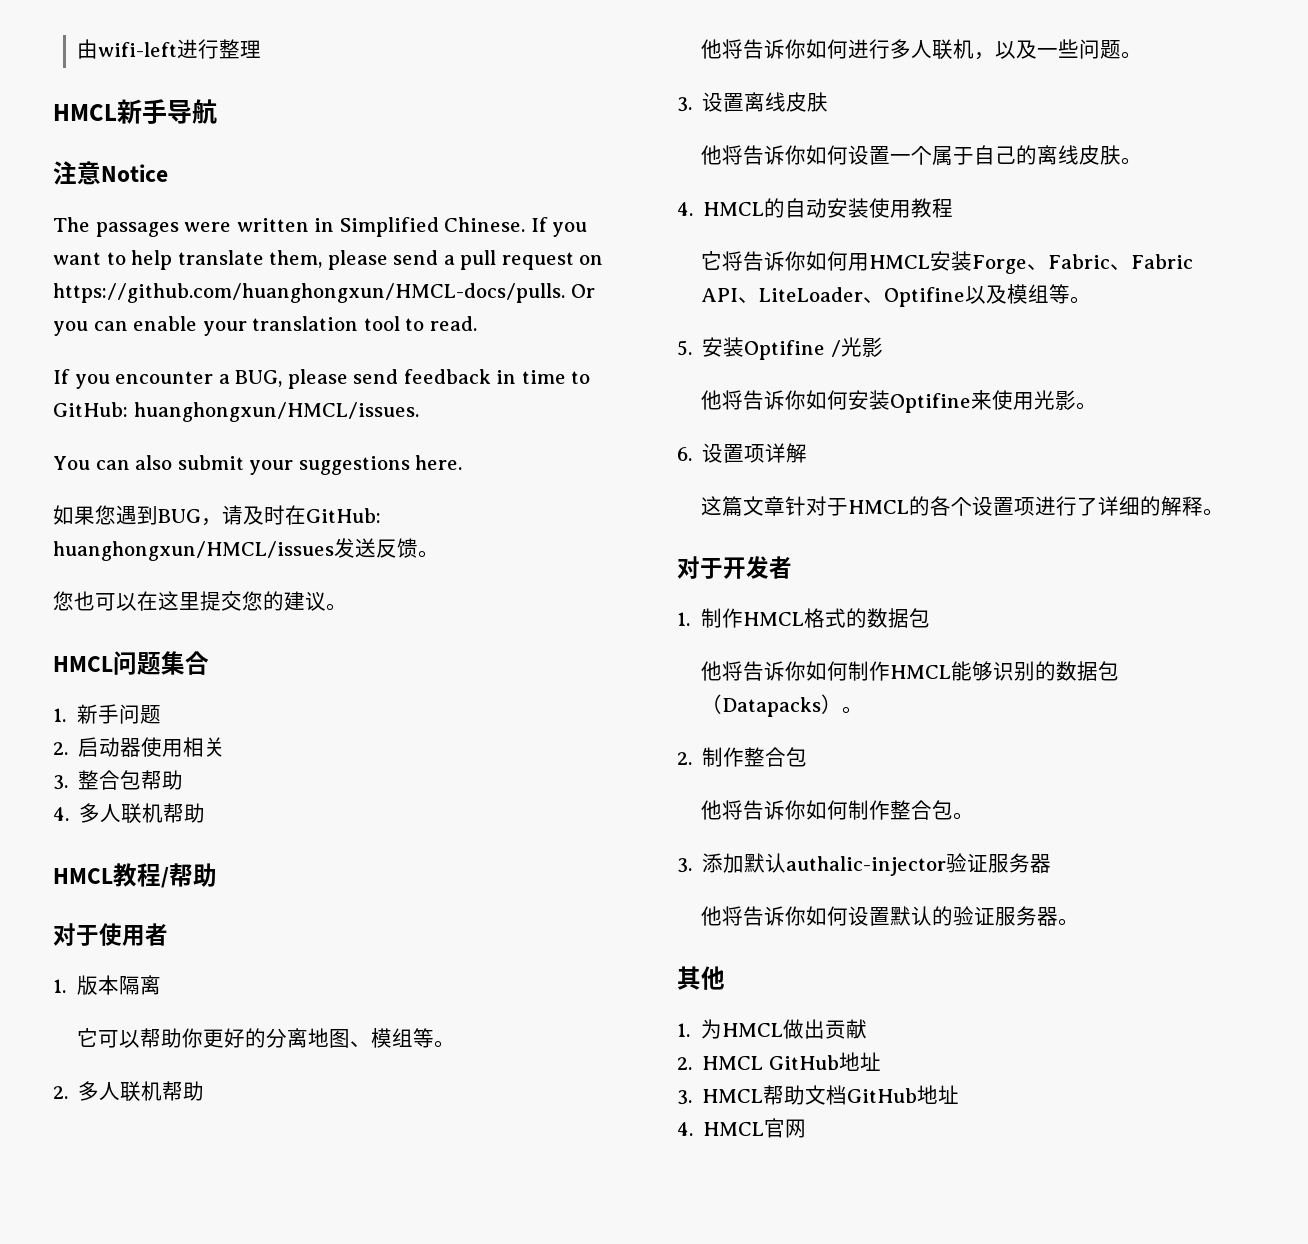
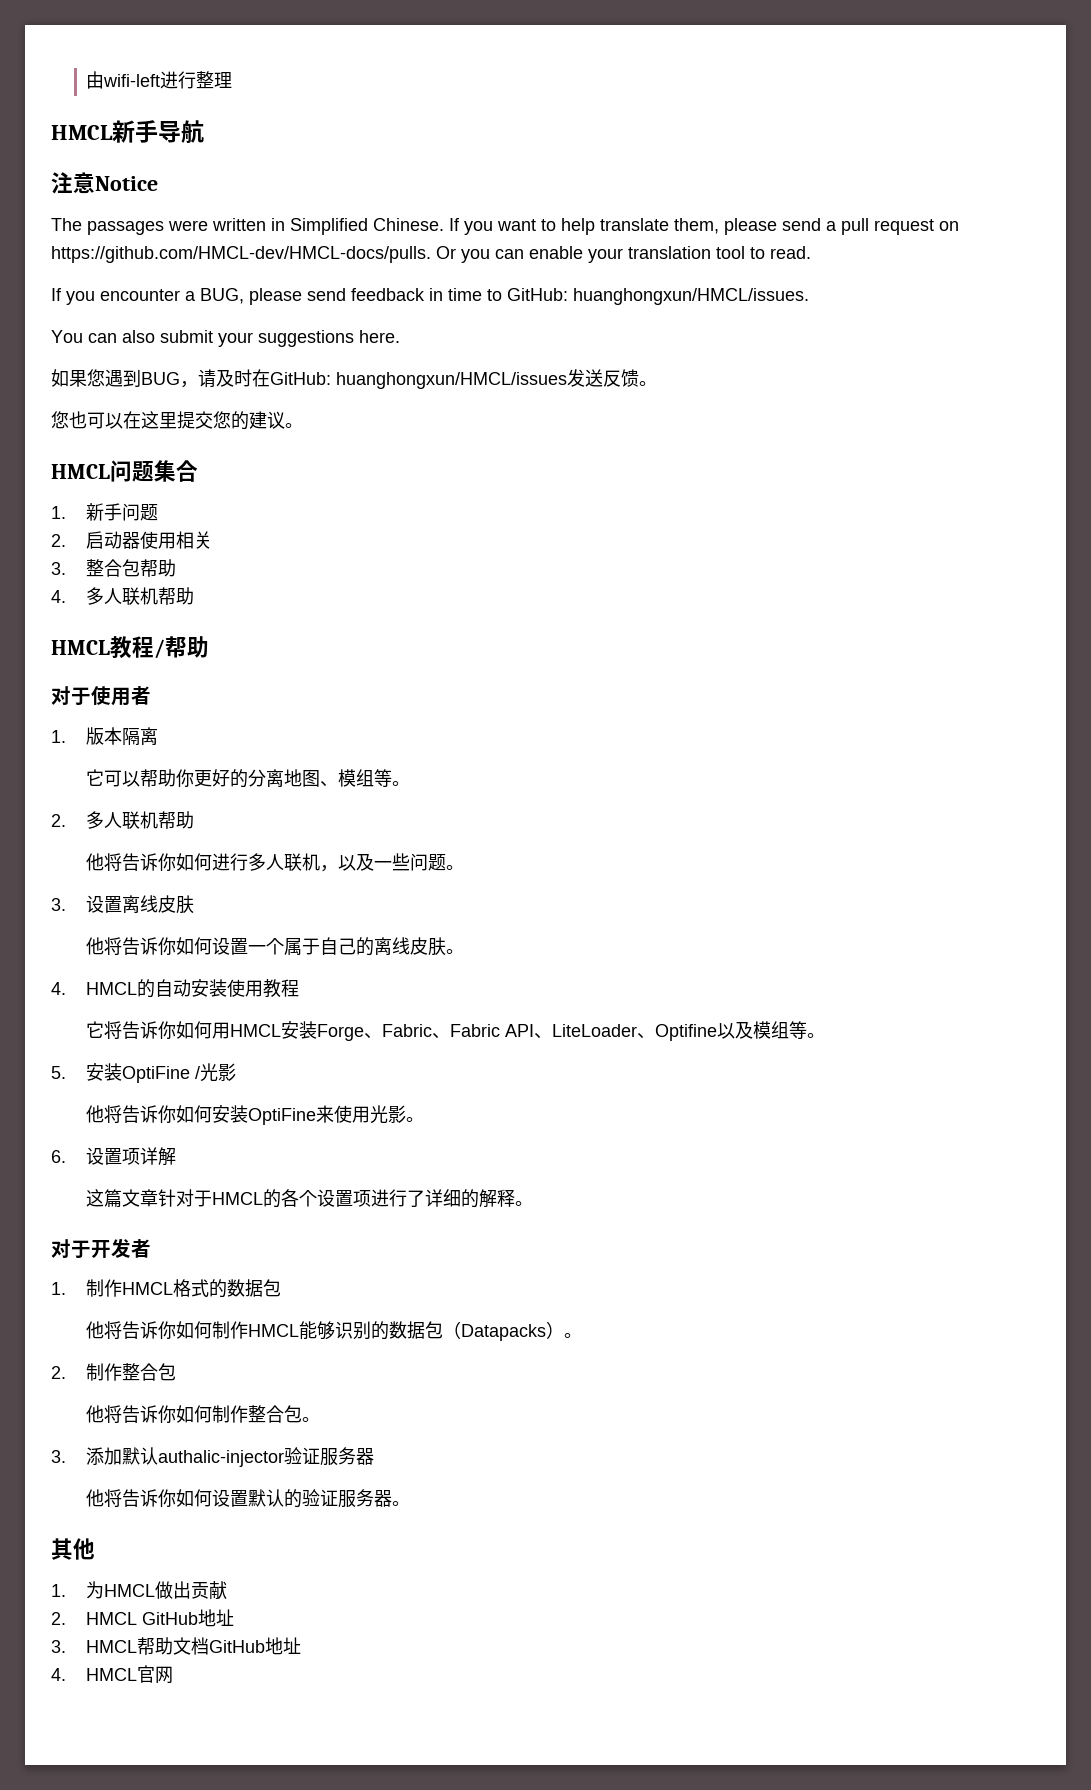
[53,283,565,303] https://github.com/huanghongxun/HMCL-docs/pulls. -> [51,246,431,263] https://github.com/HMCL-dev/HMCL-docs/pulls.
[744,340,826,360] Optifine -> [122,1066,191,1083] OptiFine
[889,393,971,413] Optifine -> [248,1108,317,1125] OptiFine

